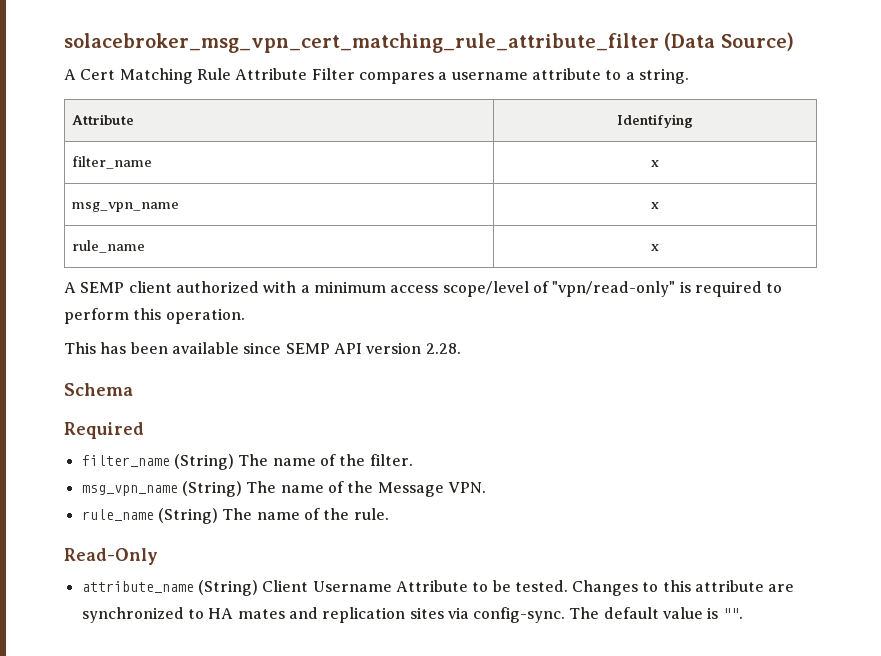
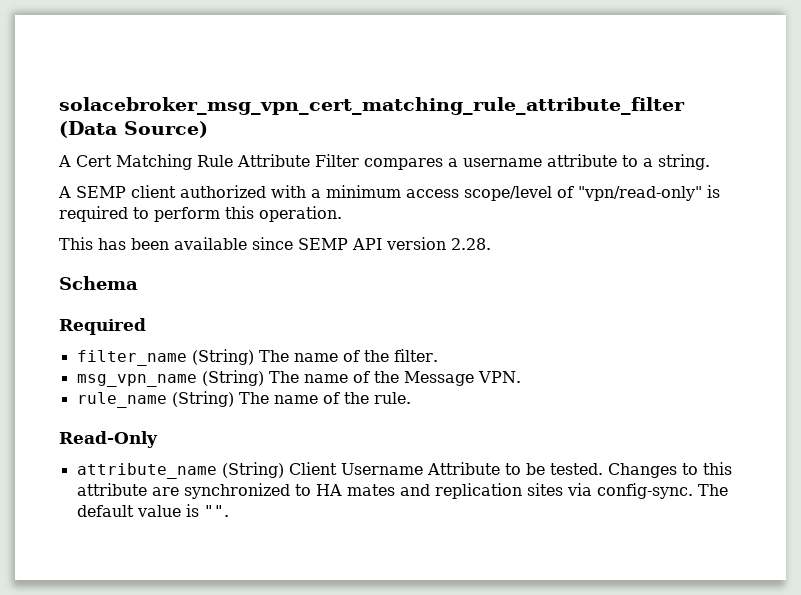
[71,114,134,125] [617,114,693,128] [71,156,152,169] [651,160,659,167] [71,202,179,212] [651,202,659,209] [71,240,145,253] [651,244,659,251] // Attribute | Identifying // filter_name | x // msg_vpn_name | x // rule_name | x -> (710, 162) none

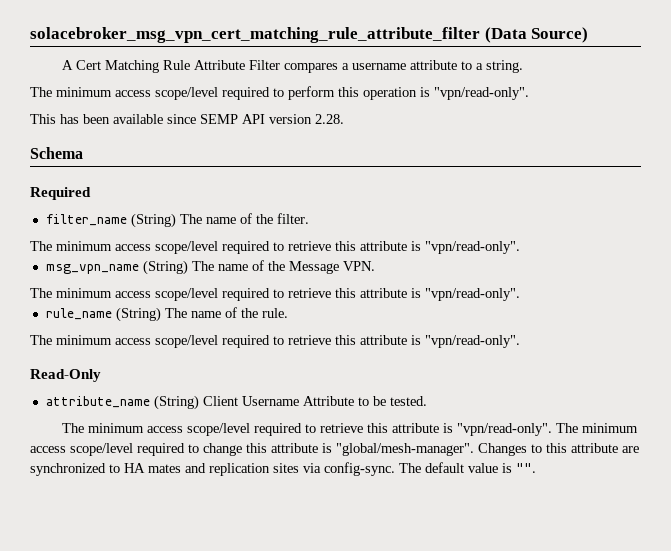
[58,185,720,201] A SEMP client authorized with a minimum access scope/level of "vpn/read-only" is -> [30,87,218,100] The minimum access scope/level
[259,206,342,222] operation. -> [363,87,529,100] operation is "vpn/read-only".
(438, 355) none -> [30,241,520,254] // The minimum access scope/level required to retrieve this attribute is "vpn/read-only".
(521, 377) none -> [30,288,520,301] // The minimum access scope/level required to retrieve this attribute is "vpn/read-only".
(411, 398) none -> [30,335,520,348] // The minimum access scope/level required to retrieve this attribute is "vpn/read-only".
(603, 469) none -> [62,423,639,436] [30,443,474,456] // The minimum access scope/level required to retrieve this attribute is "vpn/read-only". The minimum access scope/level required to change this attribute is "global/mesh-manager".

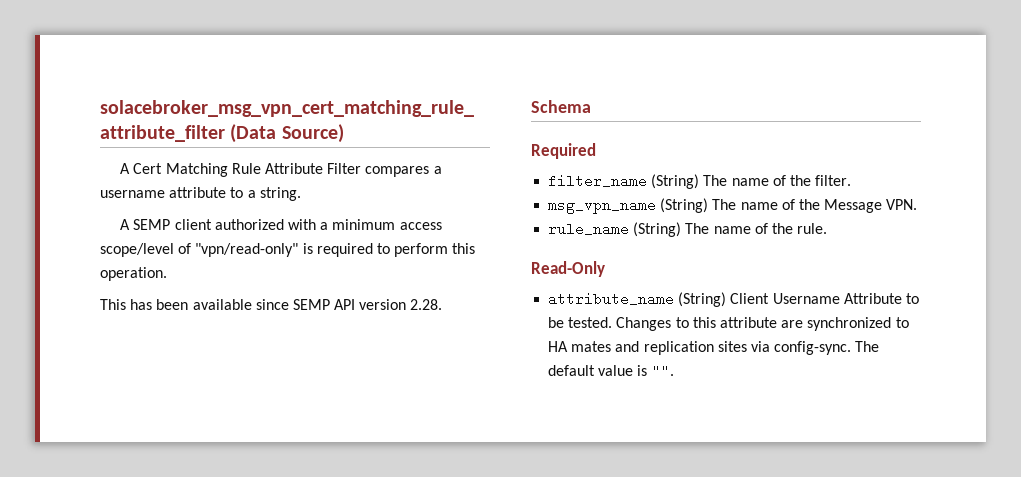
[30,87,218,100] The minimum access scope/level -> [120,219,442,230] [100,243,313,257] A SEMP client authorized with a minimum access scope/level of "vpn/read-only" is
[363,87,529,100] operation is "vpn/read-only". -> [100,267,167,281] operation.
[30,241,520,254] // The minimum access scope/level required to retrieve this attribute is "vpn/read-only". -> (852, 180) none
[30,288,520,301] // The minimum access scope/level required to retrieve this attribute is "vpn/read-only". -> (918, 204) none
[30,335,520,348] // The minimum access scope/level required to retrieve this attribute is "vpn/read-only". -> (828, 228) none
[62,423,639,436] [30,443,474,456] // The minimum access scope/level required to retrieve this attribute is "vpn/read-only". The minimum access scope/level required to change this attribute is "global/mesh-manager". -> (613, 322) none

